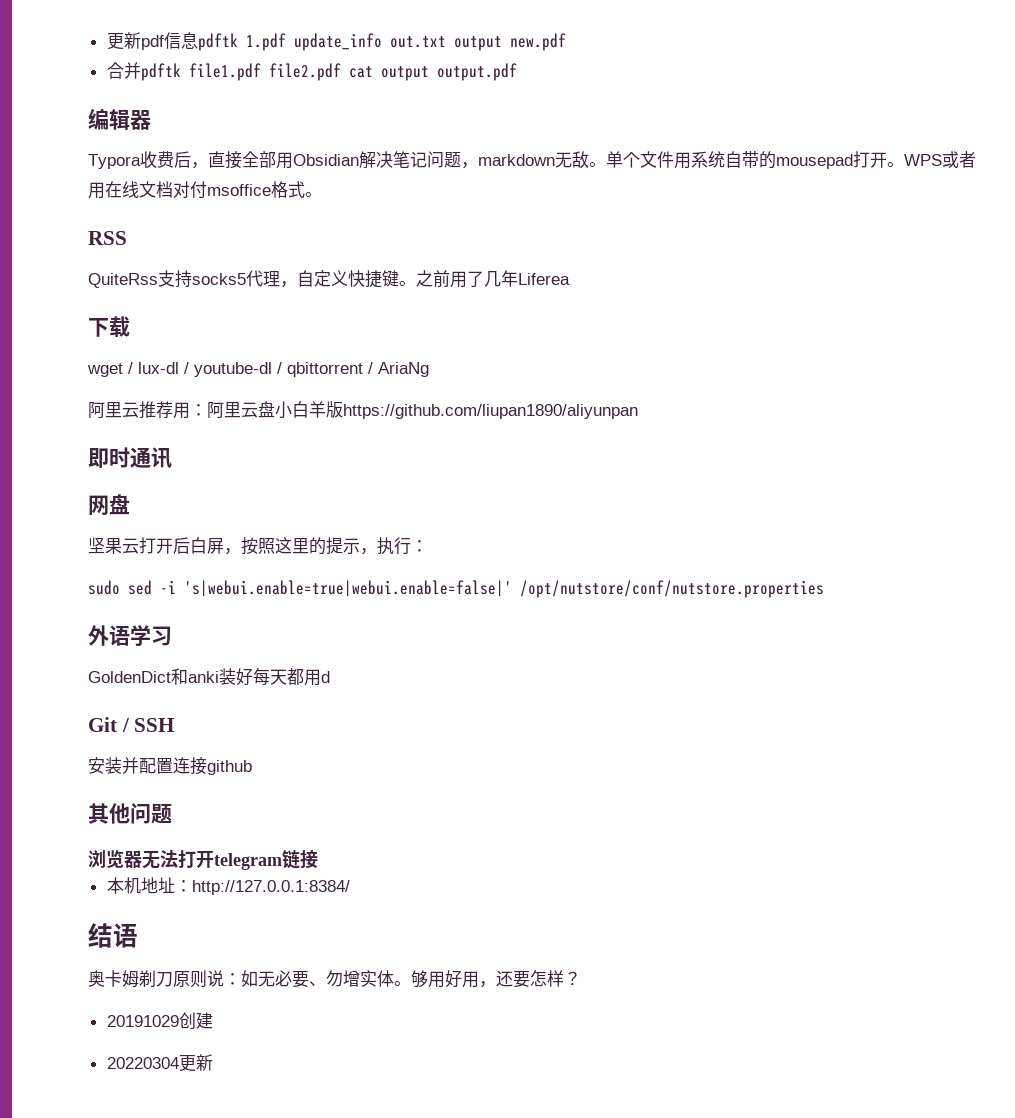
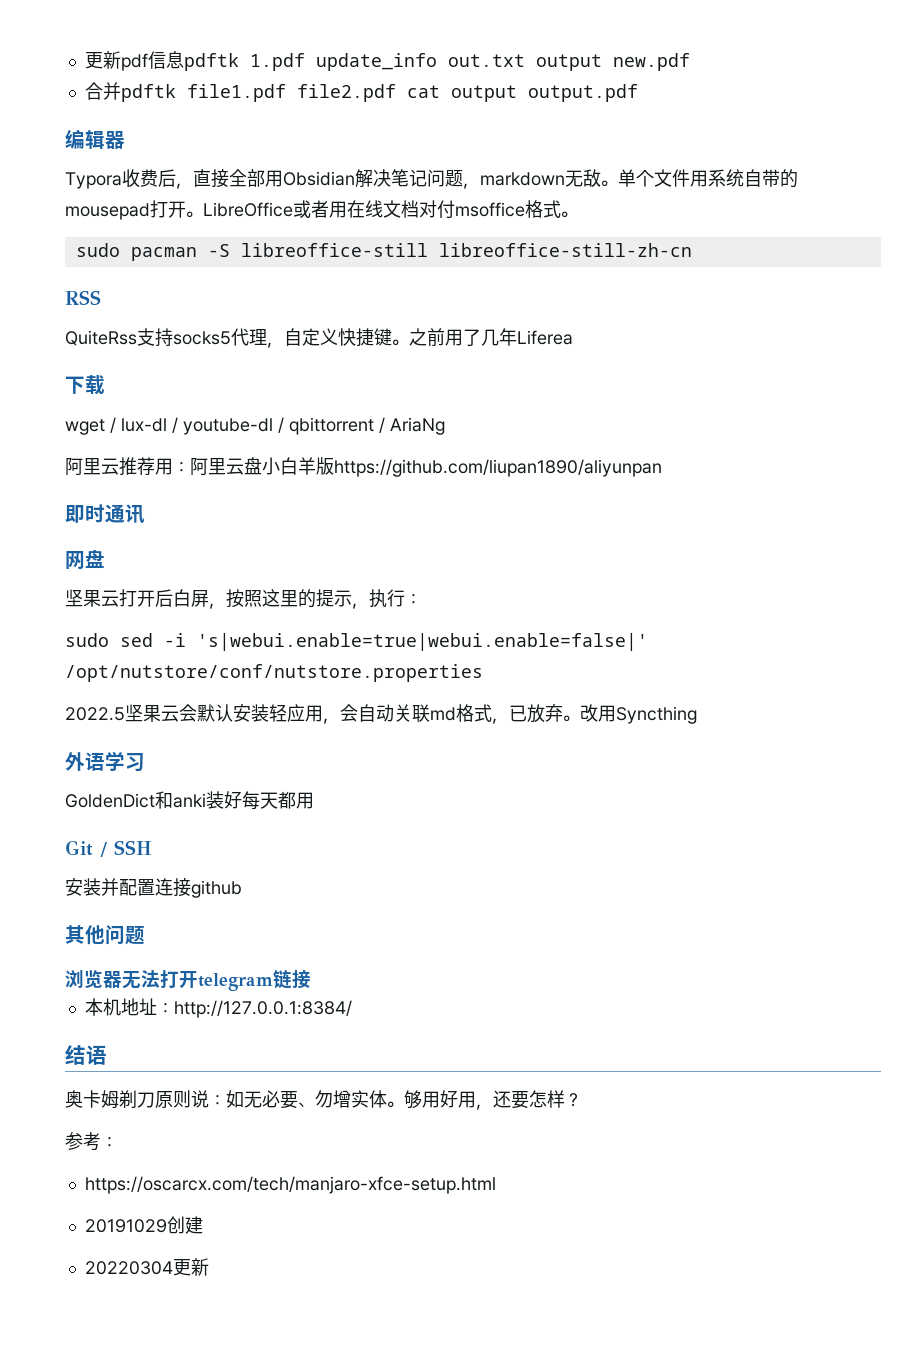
[904,154,942,166] WPS -> [203,202,293,217] LibreOffice
(322, 194) none -> [75,243,692,261] // sudo pacman -S libreoffice-still libreoffice-still-zh-cn
(824, 589) none -> [65,704,697,724] // 2022.5坚果云会默认安装轻应用，会自动关联md格式，已放弃。改用Syncthing
[321,671,330,683] d -> (314, 800) none
(581, 978) none -> [65,1132,118,1151] [84,1176,496,1194] // 参考： // https://oscarcx.com/tech/manjaro-xfce-setup.html

